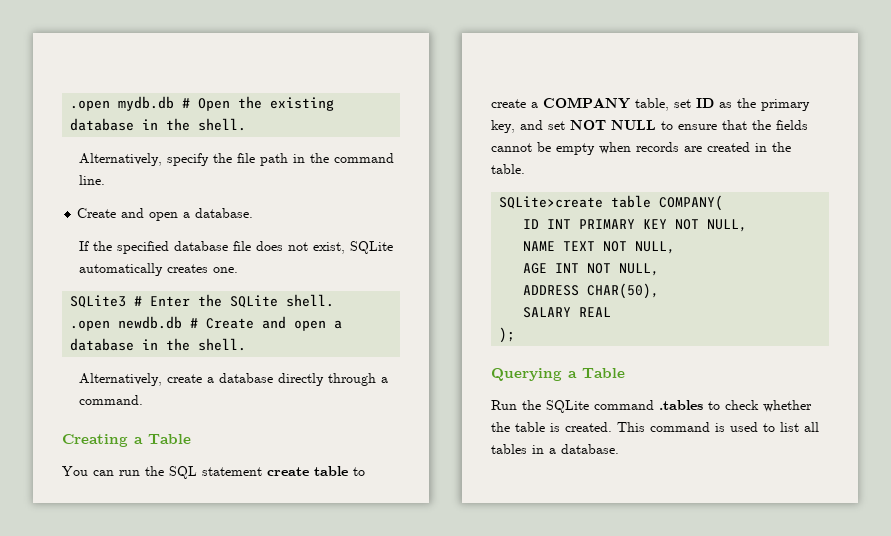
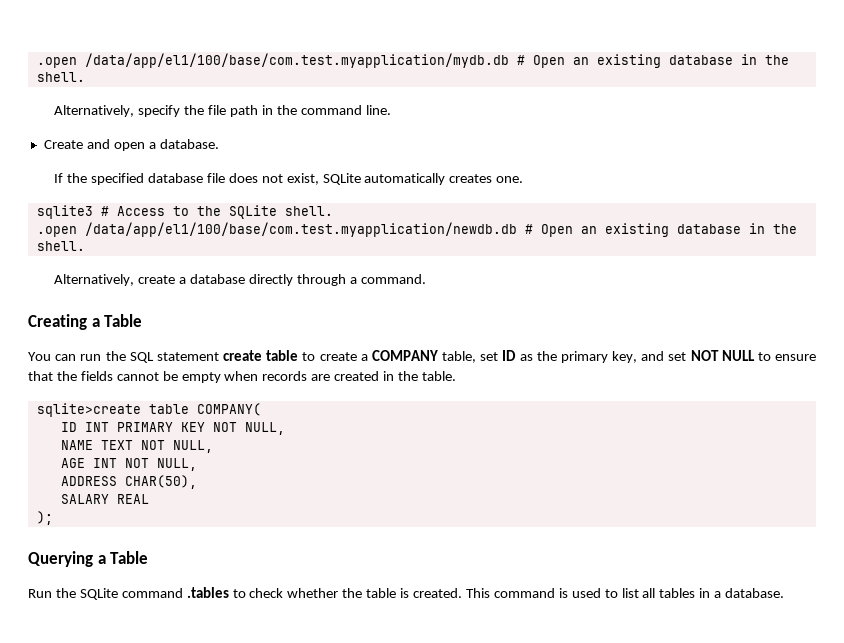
[70,96,263,111] .open mydb.db # Open the -> [36,53,589,68] .open /data/app/el1/100/base/com.test.myapplication/mydb.db # Open an
[70,295,191,308] SQLite3 # Enter -> [36,205,189,219] sqlite3 # Access to
[118,316,343,331] newdb.db # Create and open a -> [84,222,669,237] /data/app/el1/100/base/com.test.myapplication/newdb.db # Open an existing
[499,196,604,209] SQLite>create -> [36,403,141,417] sqlite>create

